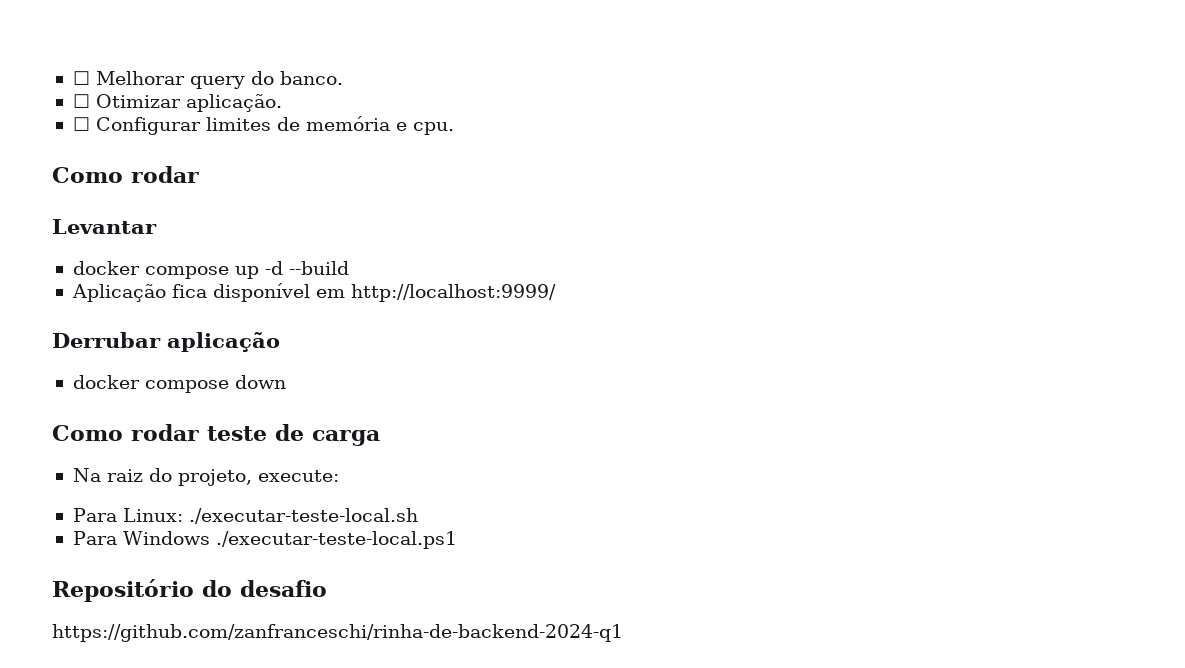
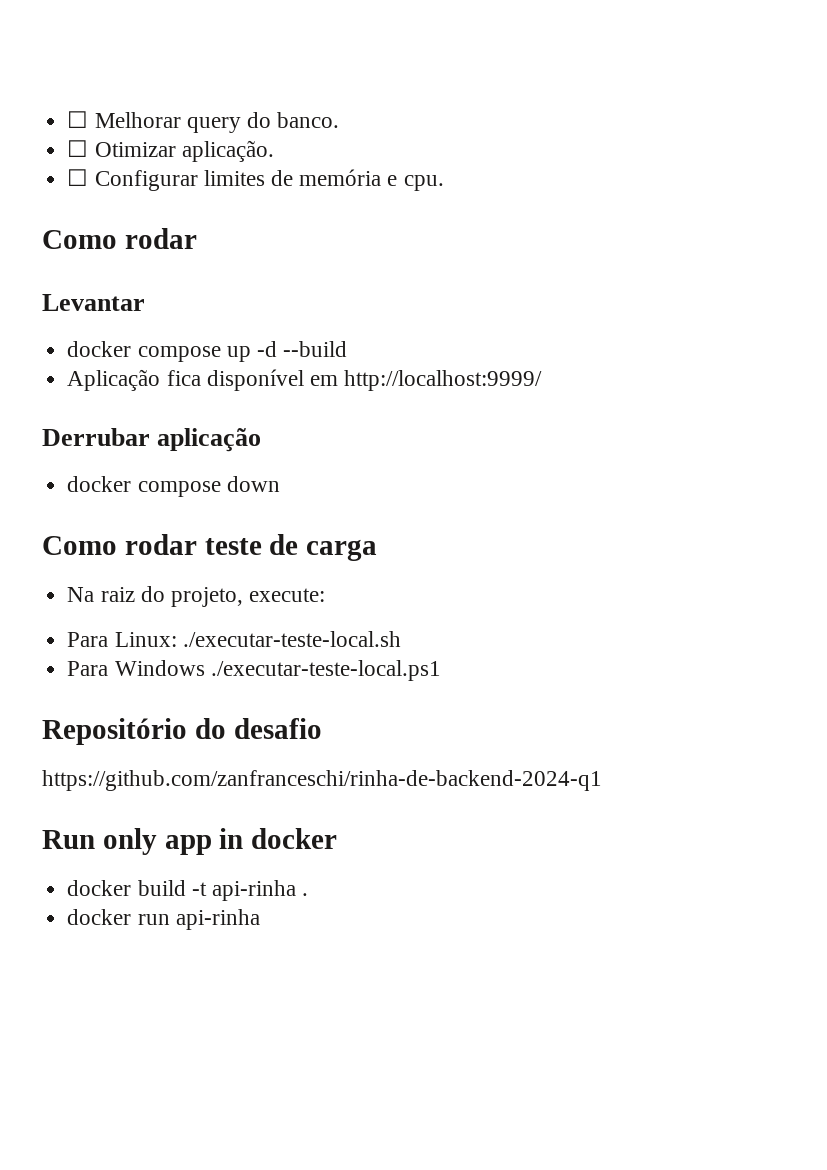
(623, 633) none -> [42,828,338,855] [67,880,309,901] [67,909,260,930] // Run only app in docker // docker build -t api-rinha . // docker run api-rinha

